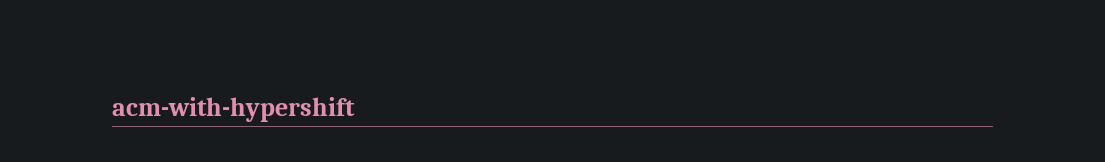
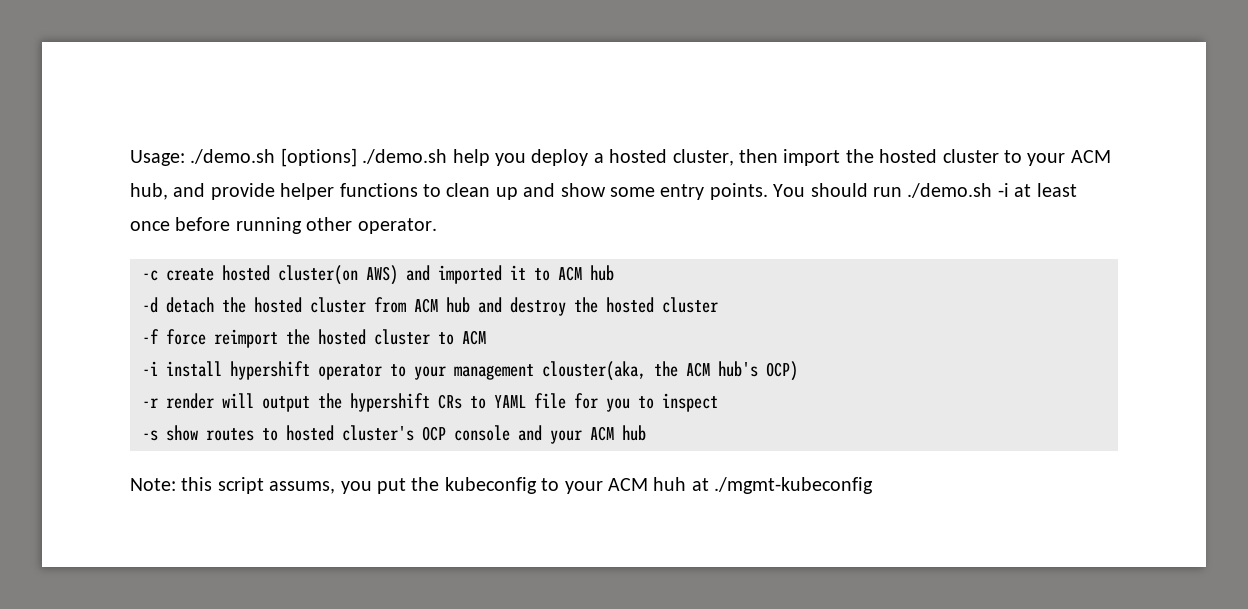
[112,97,355,122] acm-with-hypershift -> [130,148,1111,167] [130,183,1077,200] [130,217,437,234] [142,265,614,285] [142,297,718,316] [142,329,486,348] [142,361,798,381] [142,393,718,412] [142,425,646,444] [130,477,874,494] Usage: ./demo.sh [options] ./demo.sh help you deploy a hosted cluster, then import the hosted cluster to your ACM hub, and provide helper functions to clean up and show some entry points. You should run ./demo.sh -i at least once before running other operator. // -c create hosted cluster(on AWS) and imported it to ACM hub // -d detach the hosted cluster from ACM hub and destroy the hosted cluster // -f force reimport the hosted cluster to ACM // -i install hypershift operator to your management clouster(aka, the ACM hub's OCP) // -r render will output the hypershift CRs to YAML file for you to inspect // -s show routes to hosted cluster's OCP console and your ACM hub // Note: this script assums, you put the kubeconfig to your ACM huh at ./mgmt-kubeconfig

